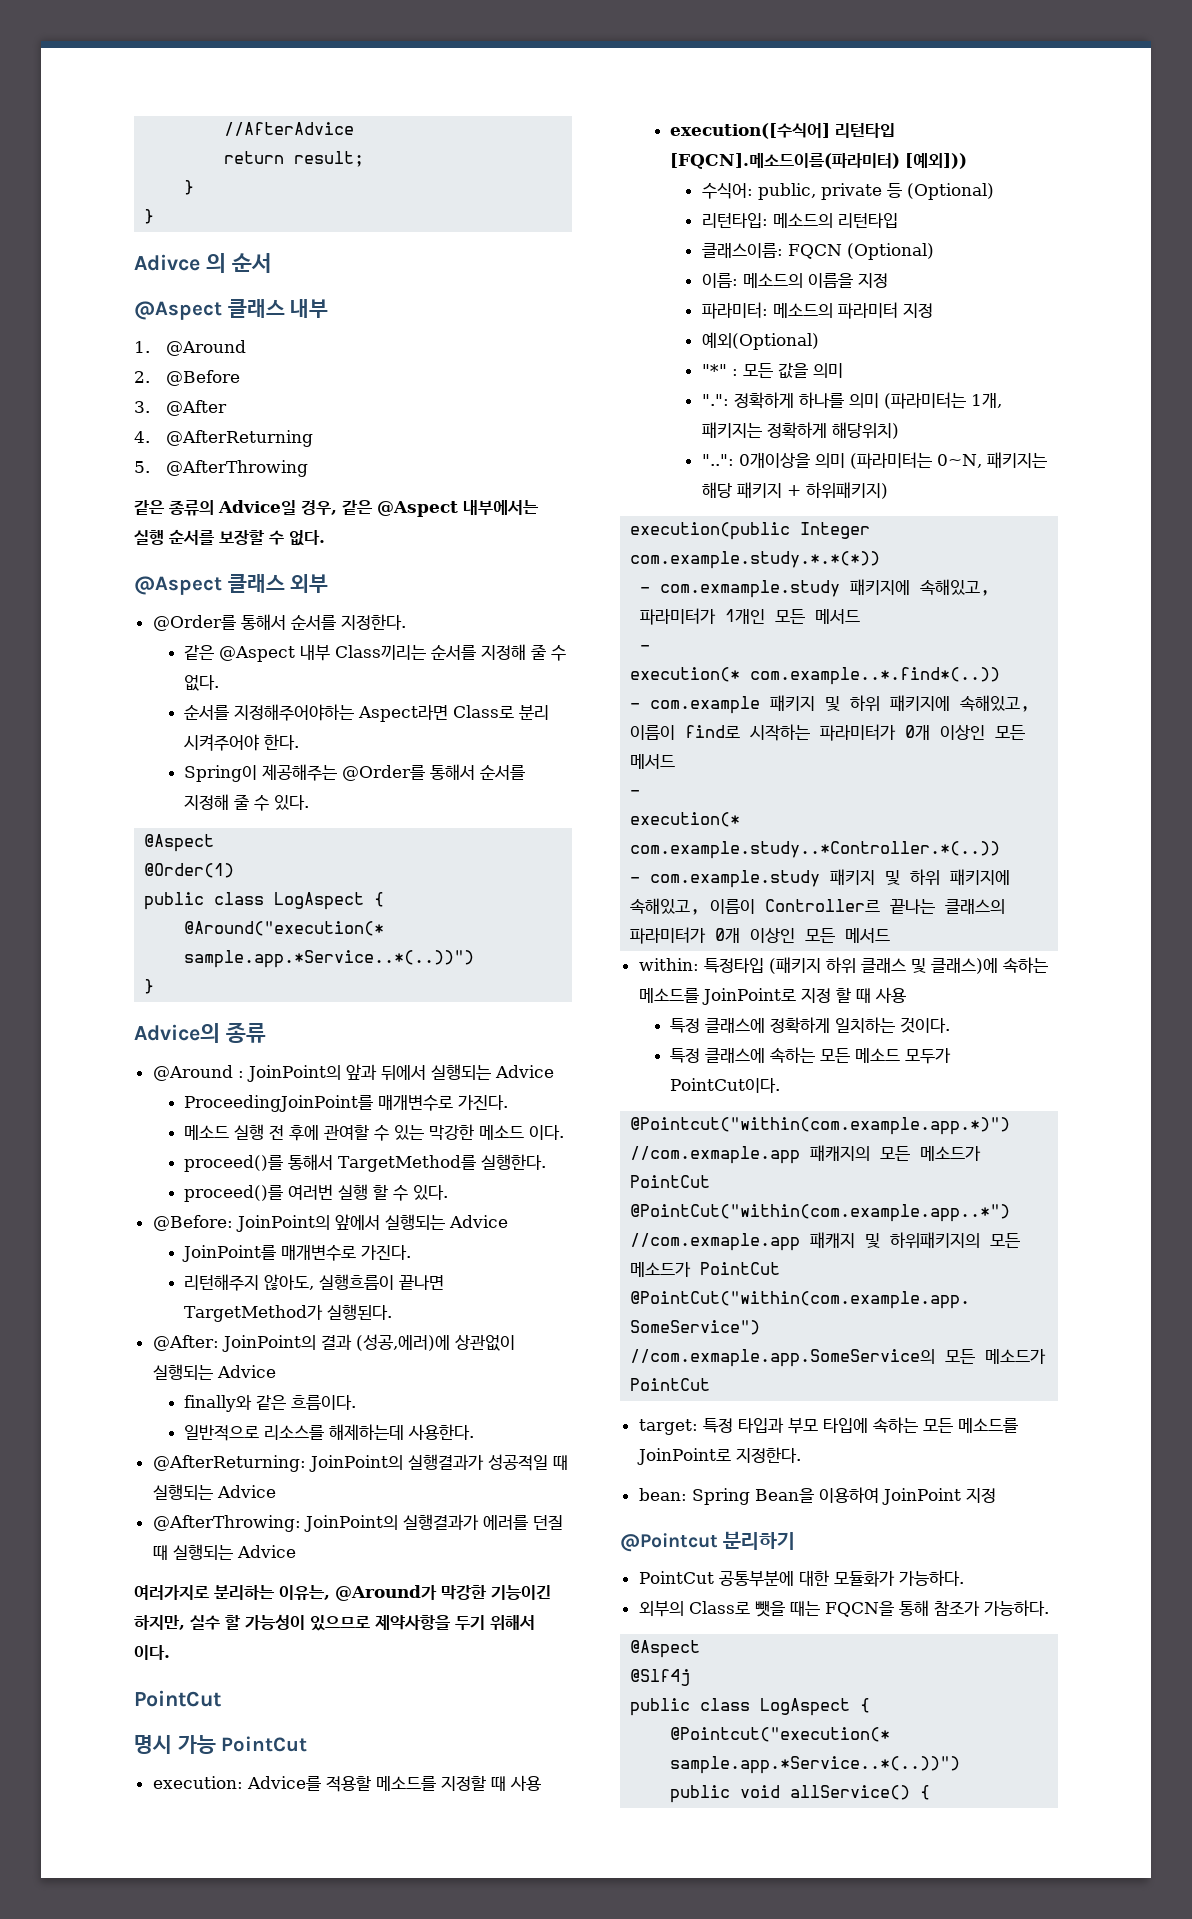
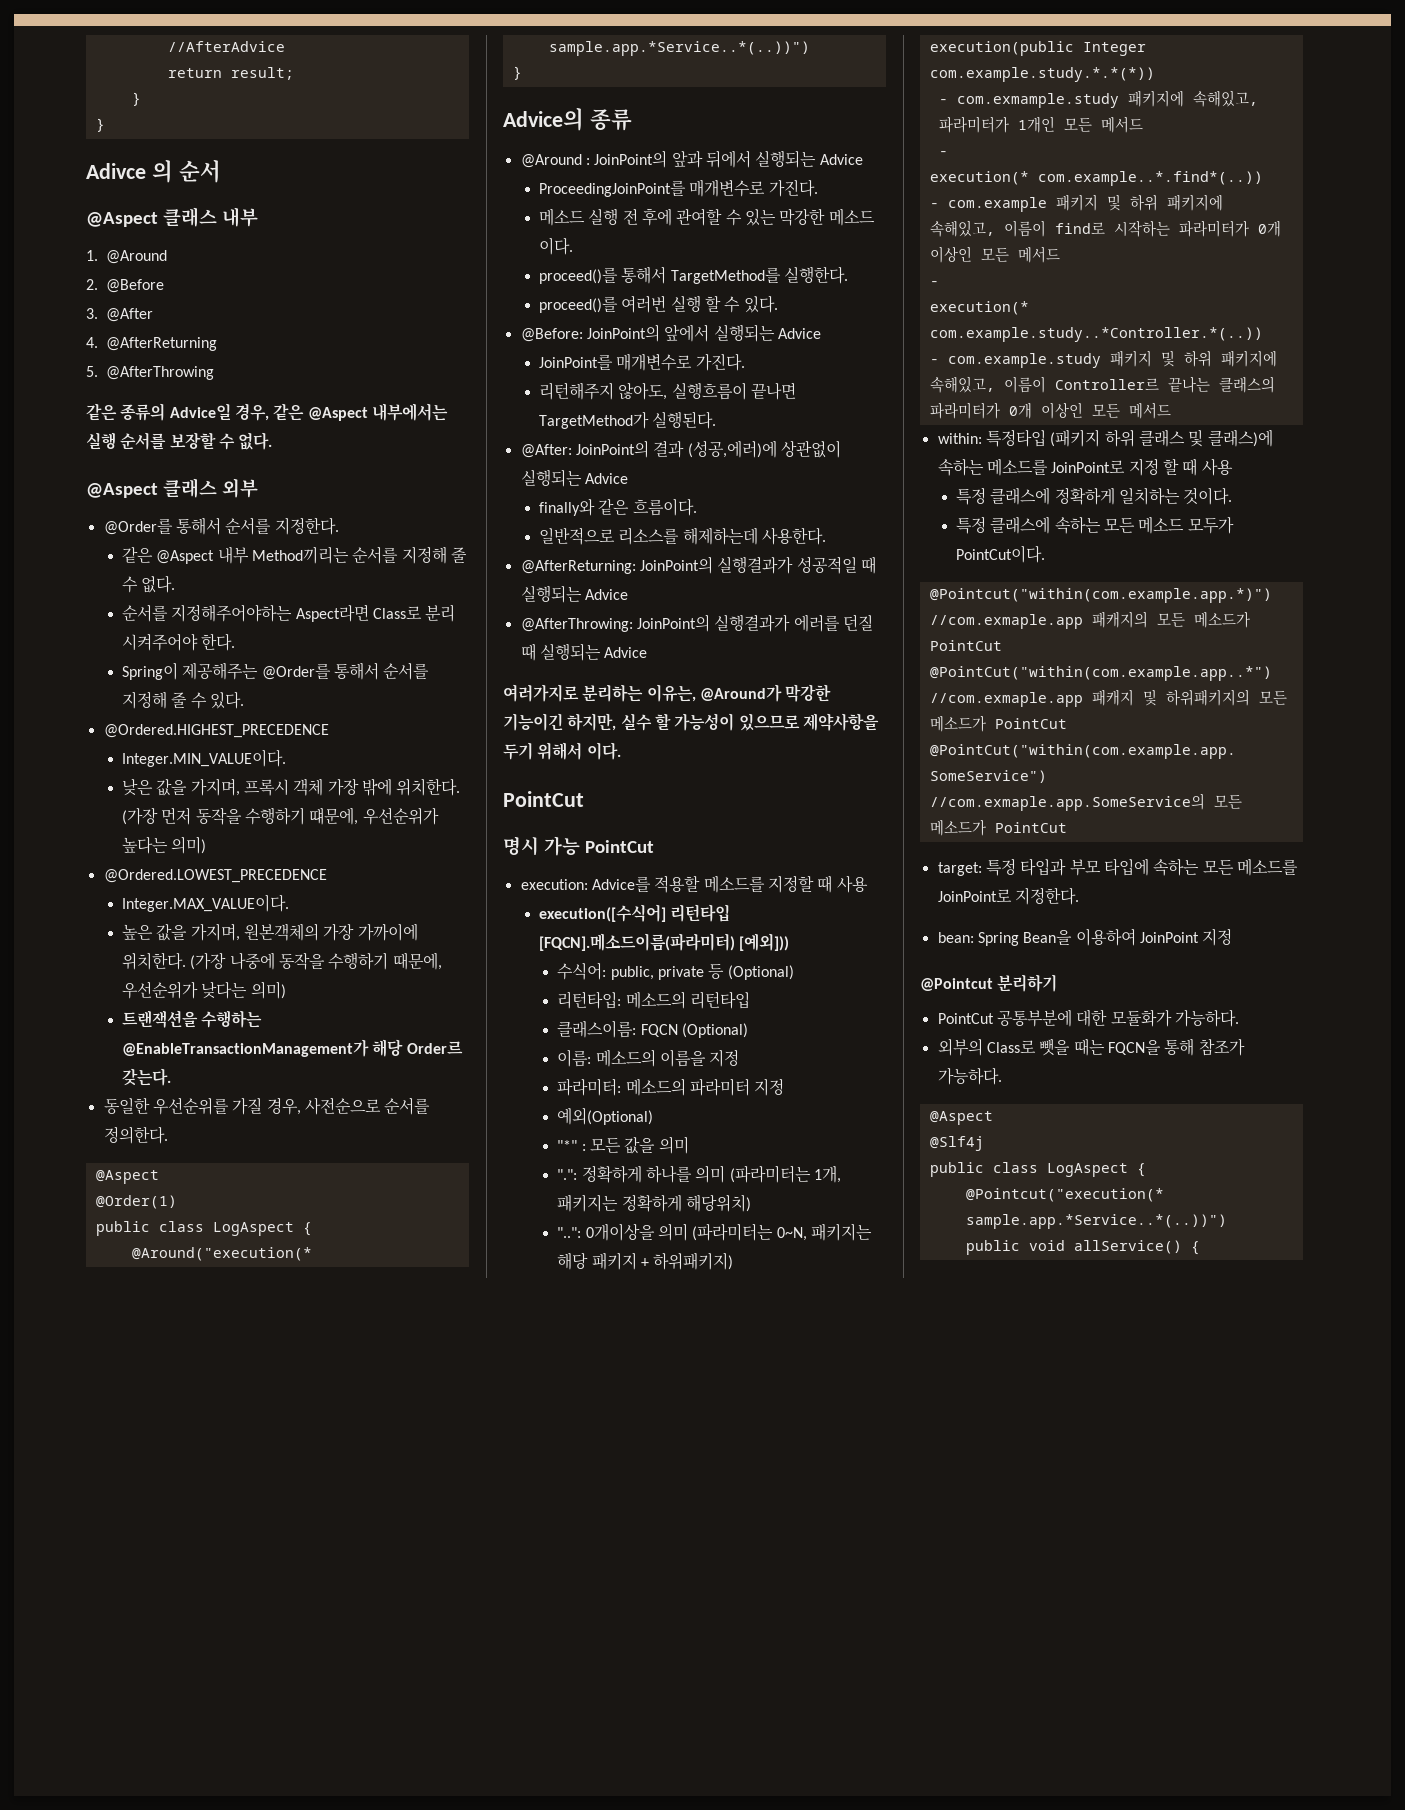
[335,645,427,660] Class끼리는 -> [251,546,349,564] Method끼리는
(310, 802) none -> [103,724,329,738] [121,749,286,767] [121,778,461,796] [121,807,439,825] [121,836,207,854] [103,869,327,883] [121,894,289,912] [121,923,418,941] [121,952,442,970] [121,981,286,999] [121,1010,263,1028] [121,1039,463,1057] [121,1068,171,1086] [103,1097,431,1115] [103,1126,168,1144] // @Ordered.HIGHEST_PRECEDENCE // Integer.MIN_VALUE이다. // 낮은 값을 가지며, 프록시 객체 가장 밖에 위치한다. (가장 먼저 동작을 수행하기 떄문에, 우선순위가 높다는 의미) // @Ordered.LOWEST_PRECEDENCE // Integer.MAX_VALUE이다. // 높은 값을 가지며, 원본객체의 가장 가까이에 위치한다. (가장 나중에 동작을 수행하기 때문에, 우선순위가 낮다는 의미) // 트랜잭션을 수행하는 @EnableTransactionManagement가 해당 Order르 갖는다. // 동일한 우선순위를 가질 경우, 사전순으로 순서를 정의한다.

